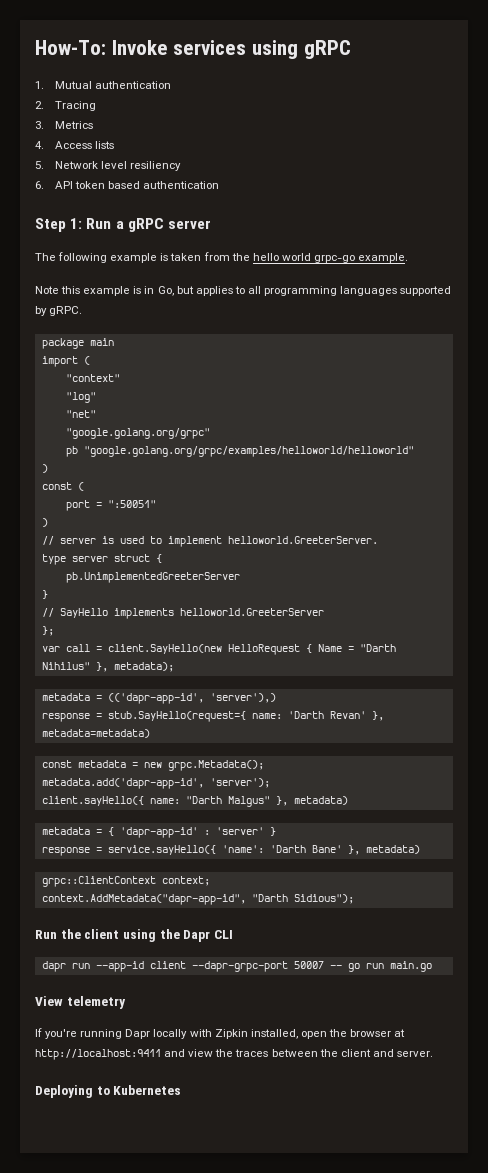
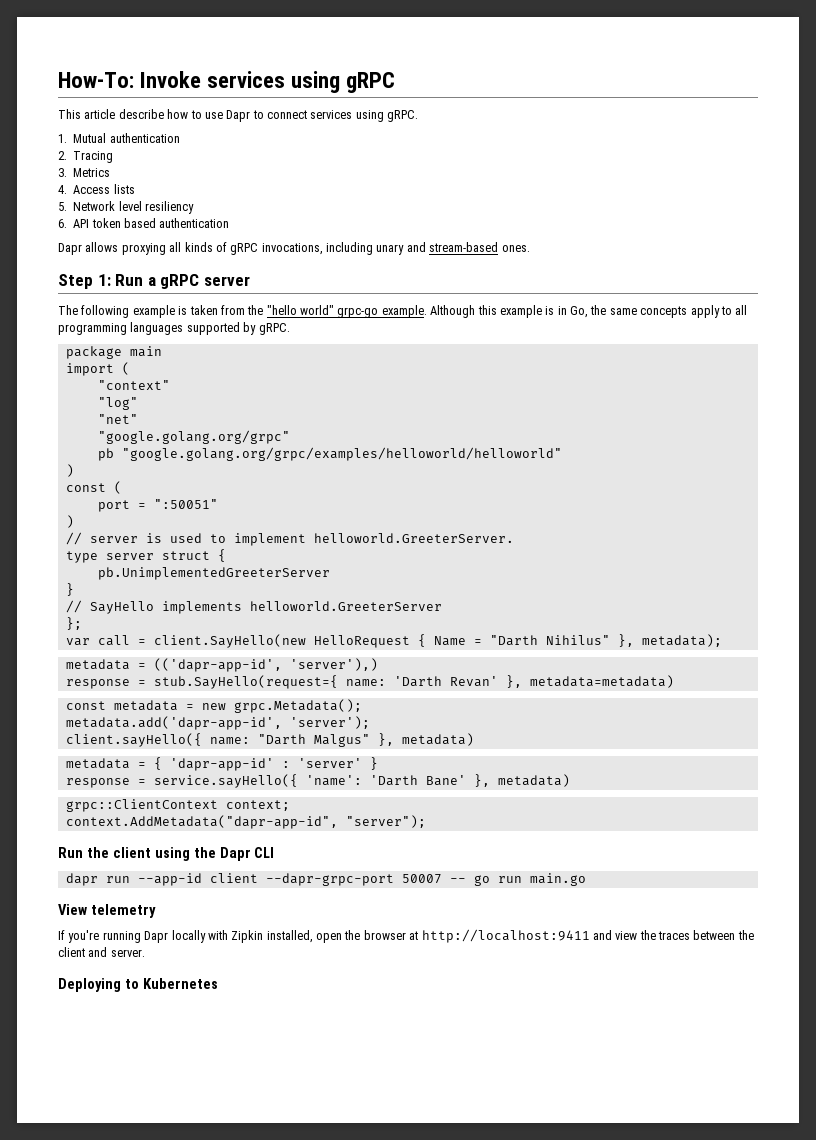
(351, 49) none -> [58,109,419,122] // This article describe how to use Dapr to connect services using gRPC.
(220, 185) none -> [58,242,530,255] // Dapr allows proxying all kinds of gRPC invocations, including unary and stream-based ones.
[252,253,311,261] hello world -> [266,305,334,315] "hello world"
[35,286,59,294] // Note -> [430,305,476,318] Although
[176,286,233,296] but applies -> [590,305,720,318] the same concepts apply
[251,894,354,904] "Darth Sidious"); -> [345,815,426,828] "server");

